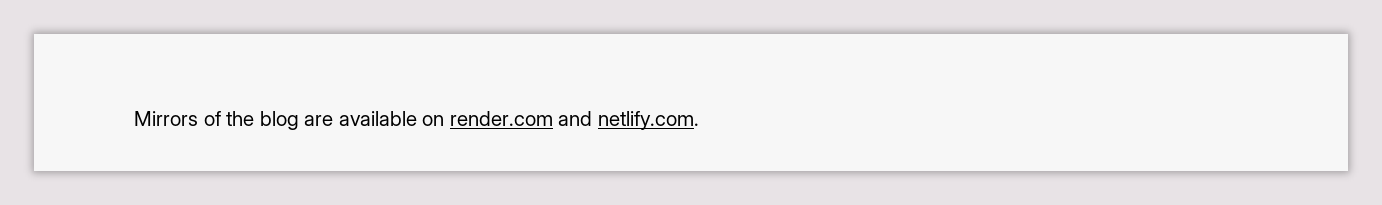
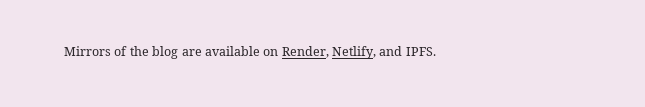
[449,111,699,130] render.com and netlify.com. -> [281,46,436,59] Render, Netlify, and IPFS.

